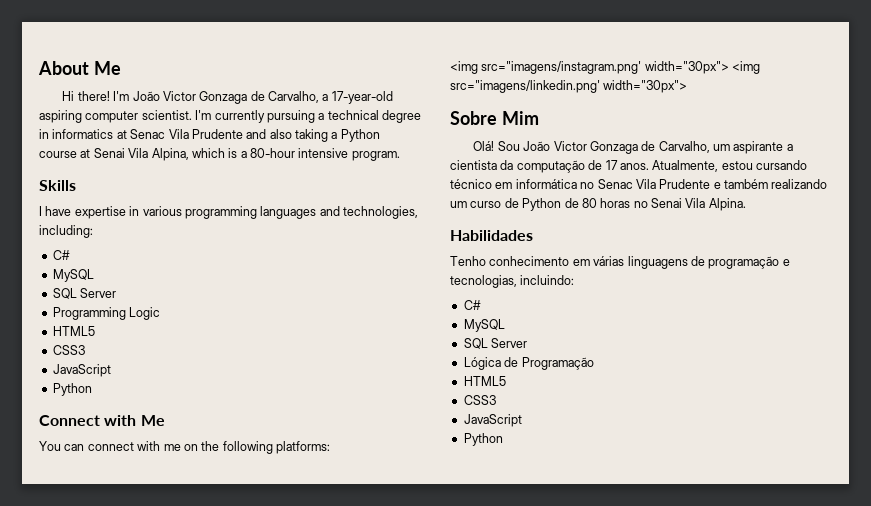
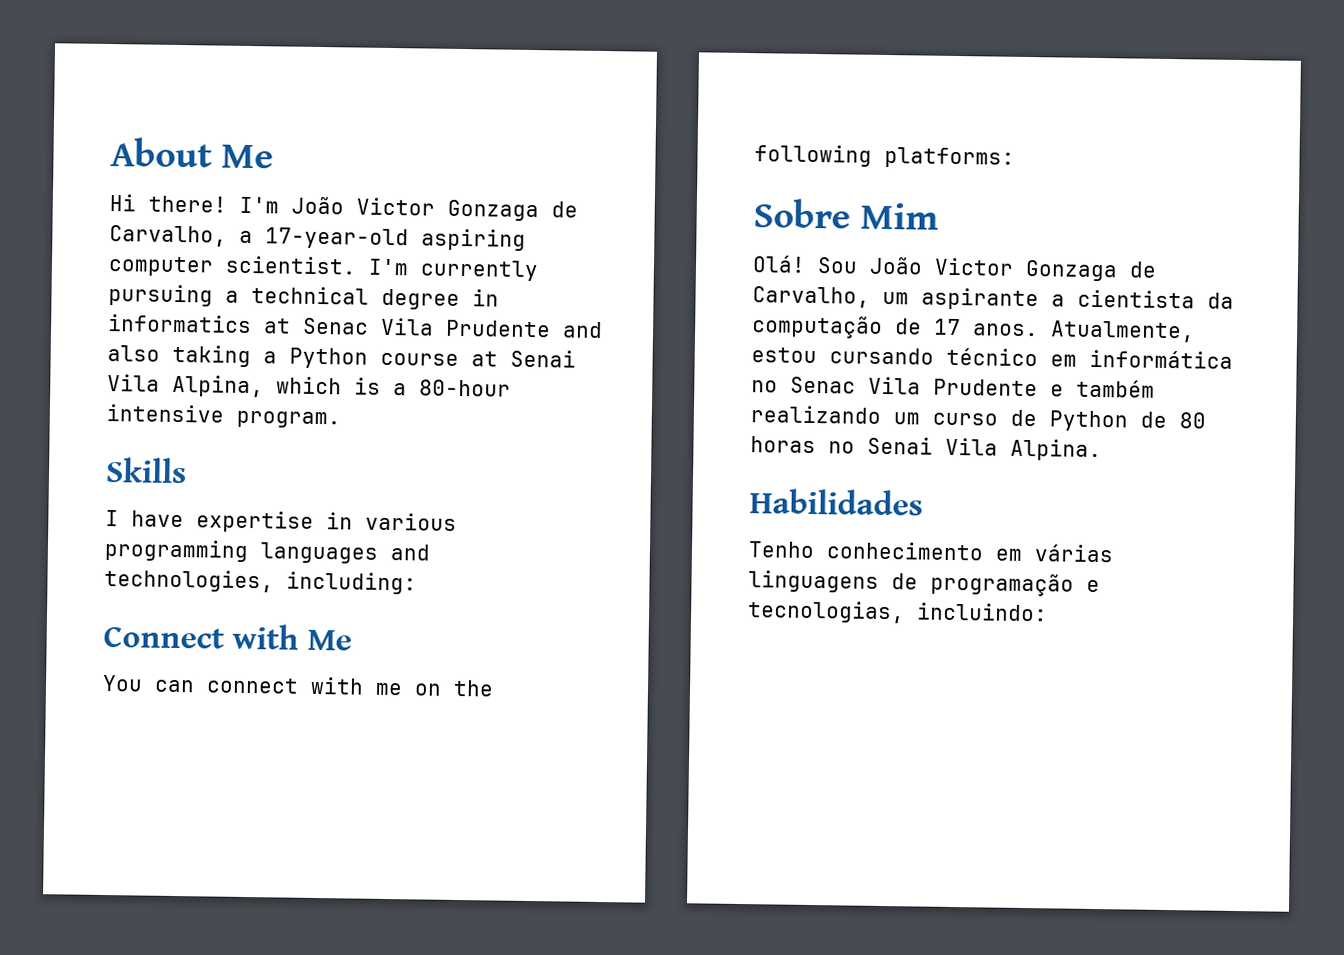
[52,250,70,260] [52,269,94,282] [52,288,117,299] [52,307,161,320] [52,326,95,336] [52,345,85,355] [52,364,111,377] [52,383,92,396] // C# // MySQL // SQL Server // Programming Logic // HTML5 // CSS3 // JavaScript // Python -> (417, 583) none
[450,61,761,74] [450,80,688,93] // <img src="imagens/instagram.png' width="30px"> <img src="imagens/linkedin.png' width="30px"> -> (1015, 157) none
[463,300,481,310] [463,319,505,332] [463,338,528,349] [463,357,594,370] [463,376,506,386] [463,395,496,405] [463,414,522,427] [463,433,503,446] // C# // MySQL // SQL Server // Lógica de Programação // HTML5 // CSS3 // JavaScript // Python -> (1048, 612) none

